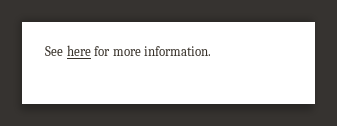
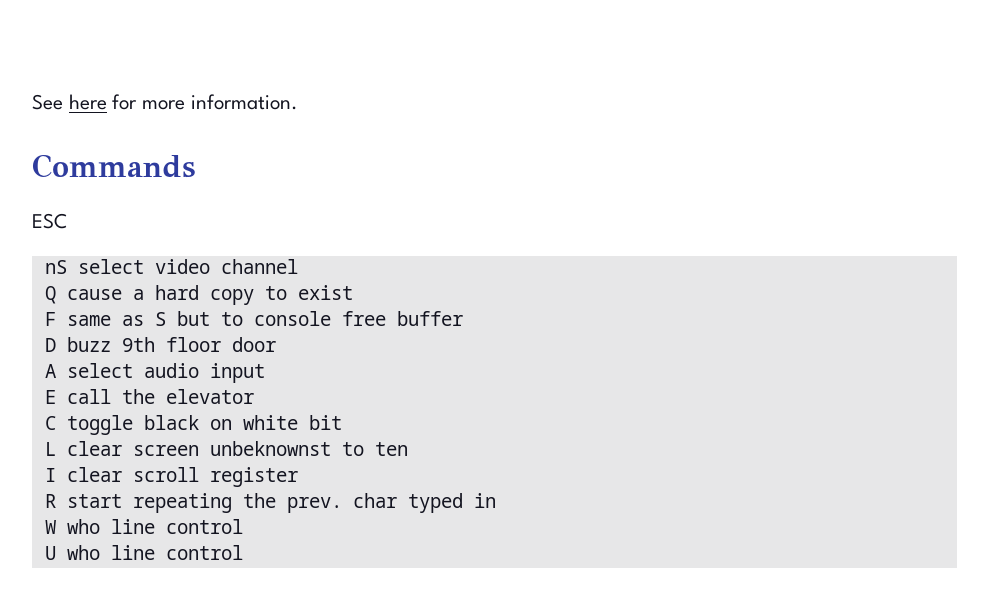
(212, 51) none -> [32,154,196,178] [32,213,67,229] [44,259,298,274] [44,285,353,305] [44,311,463,326] [44,337,276,352] [44,363,265,383] [44,389,254,404] [44,415,342,435] [44,441,408,456] [44,467,298,487] [44,493,496,513] [44,519,243,534] [44,545,243,560] // Commands // ESC // nS select video channel // Q cause a hard copy to exist // F same as S but to console free buffer // D buzz 9th floor door // A select audio input // E call the elevator // C toggle black on white bit // L clear screen unbeknownst to ten // I clear scroll register // R start repeating the prev. char typed in // W who line control // U who line control

